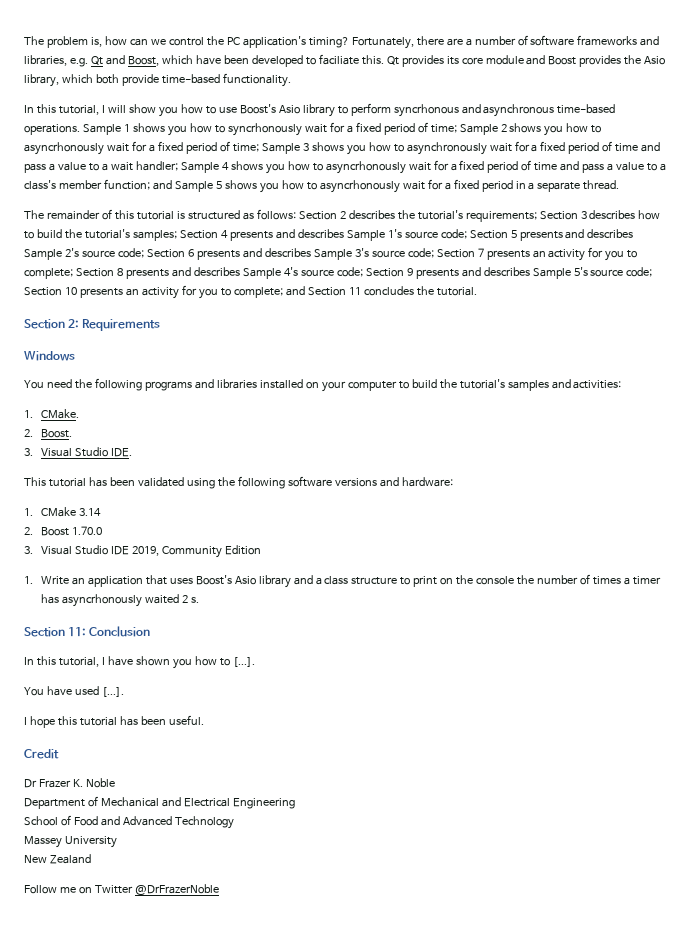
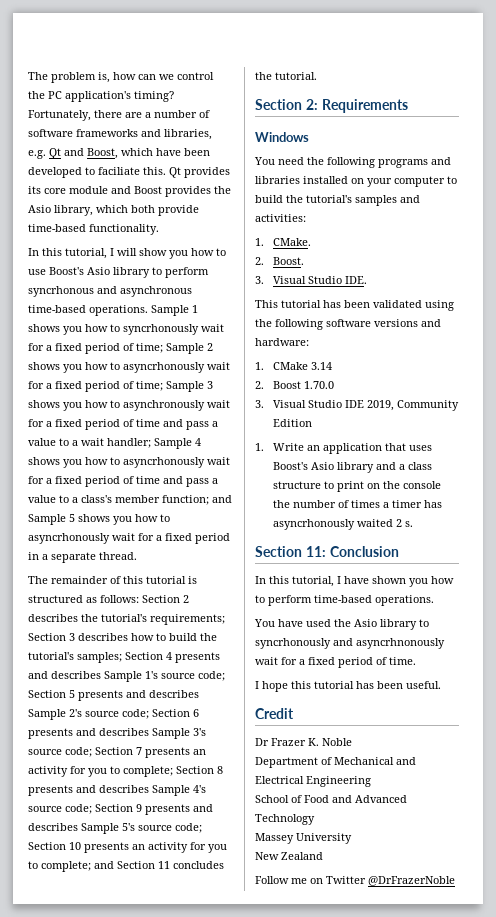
[232,657,255,667] [...]. -> [268,595,434,606] perform time-based operations.
[101,687,124,697] [...]. -> [334,619,429,630] [255,638,445,649] [255,657,416,668] the Asio library to syncrhonously and asyncrhnonously wait for a fixed period of time.

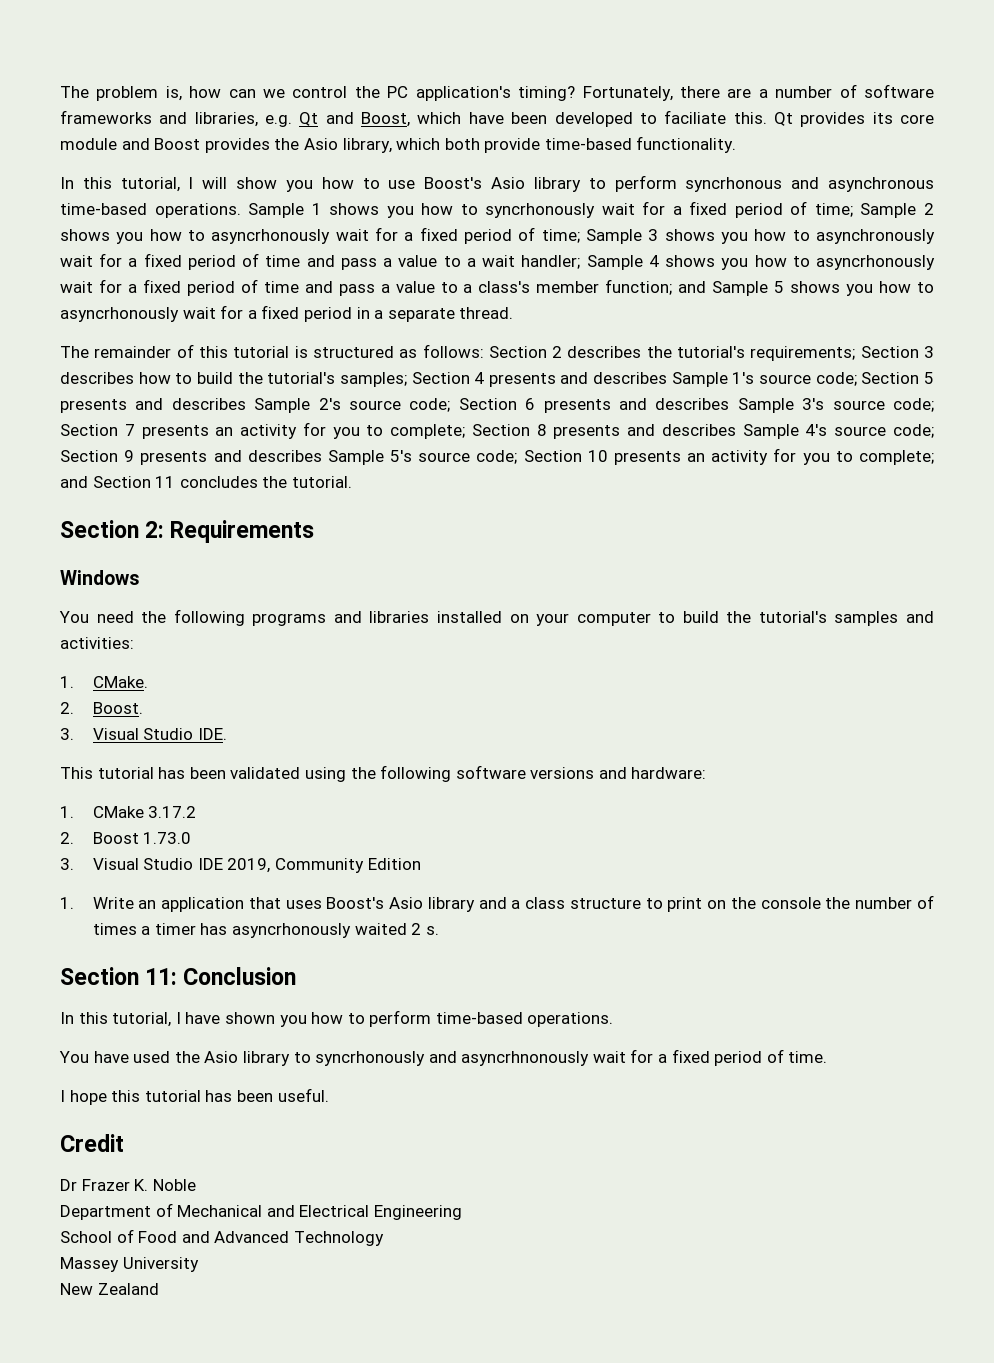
[310,362,332,370] 3.14 -> [148,806,197,818] 3.17.2
[303,381,334,389] 1.70.0 -> [143,832,192,844] 1.73.0
[255,876,455,886] // Follow me on Twitter @DrFrazerNoble -> (159, 1289) none

